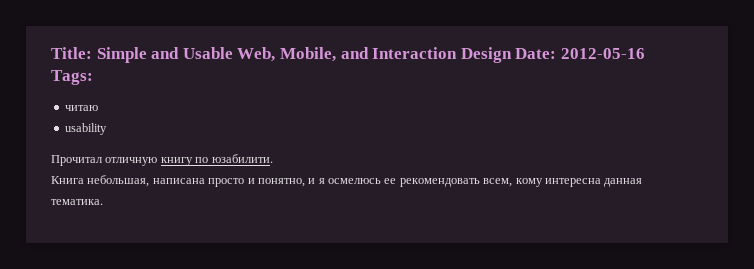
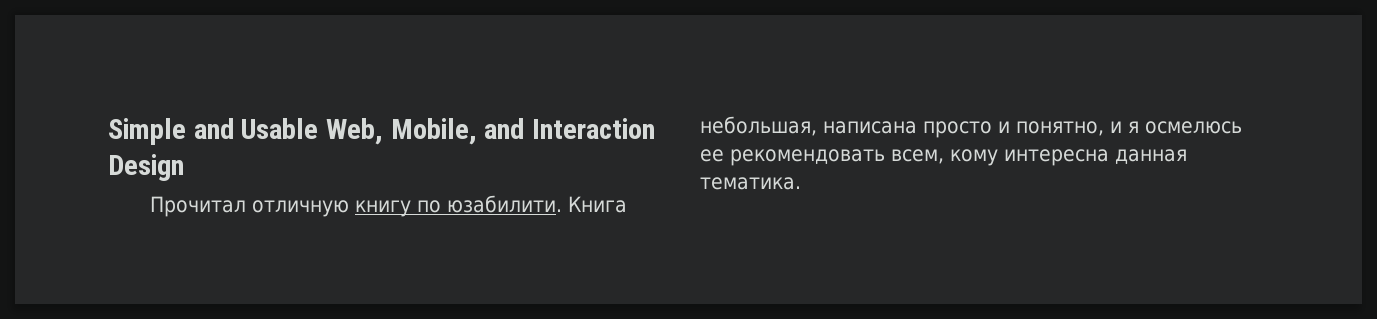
[51,47,92,59] Title: -> (108, 131) none
[515,48,645,59] [51,70,93,85] [64,105,98,111] [64,123,107,135] Date: 2012-05-16 Tags: // читаю // usability -> (184, 167) none
(273, 158) // -> (562, 204) none

